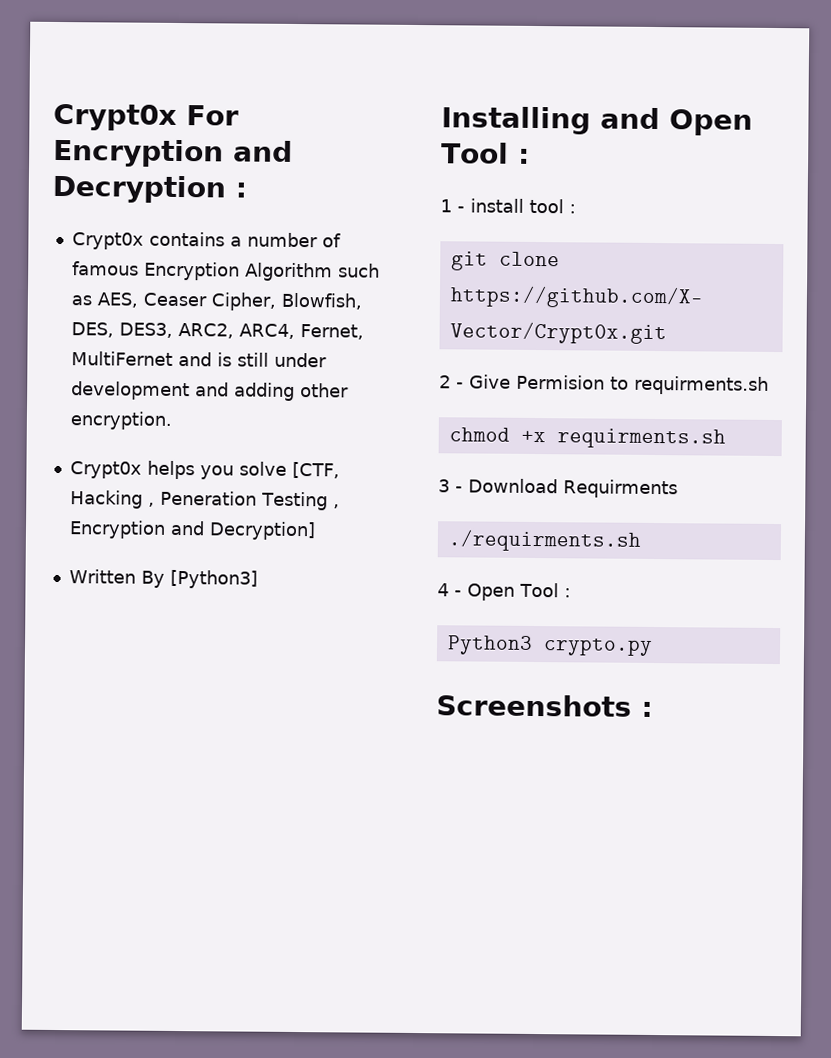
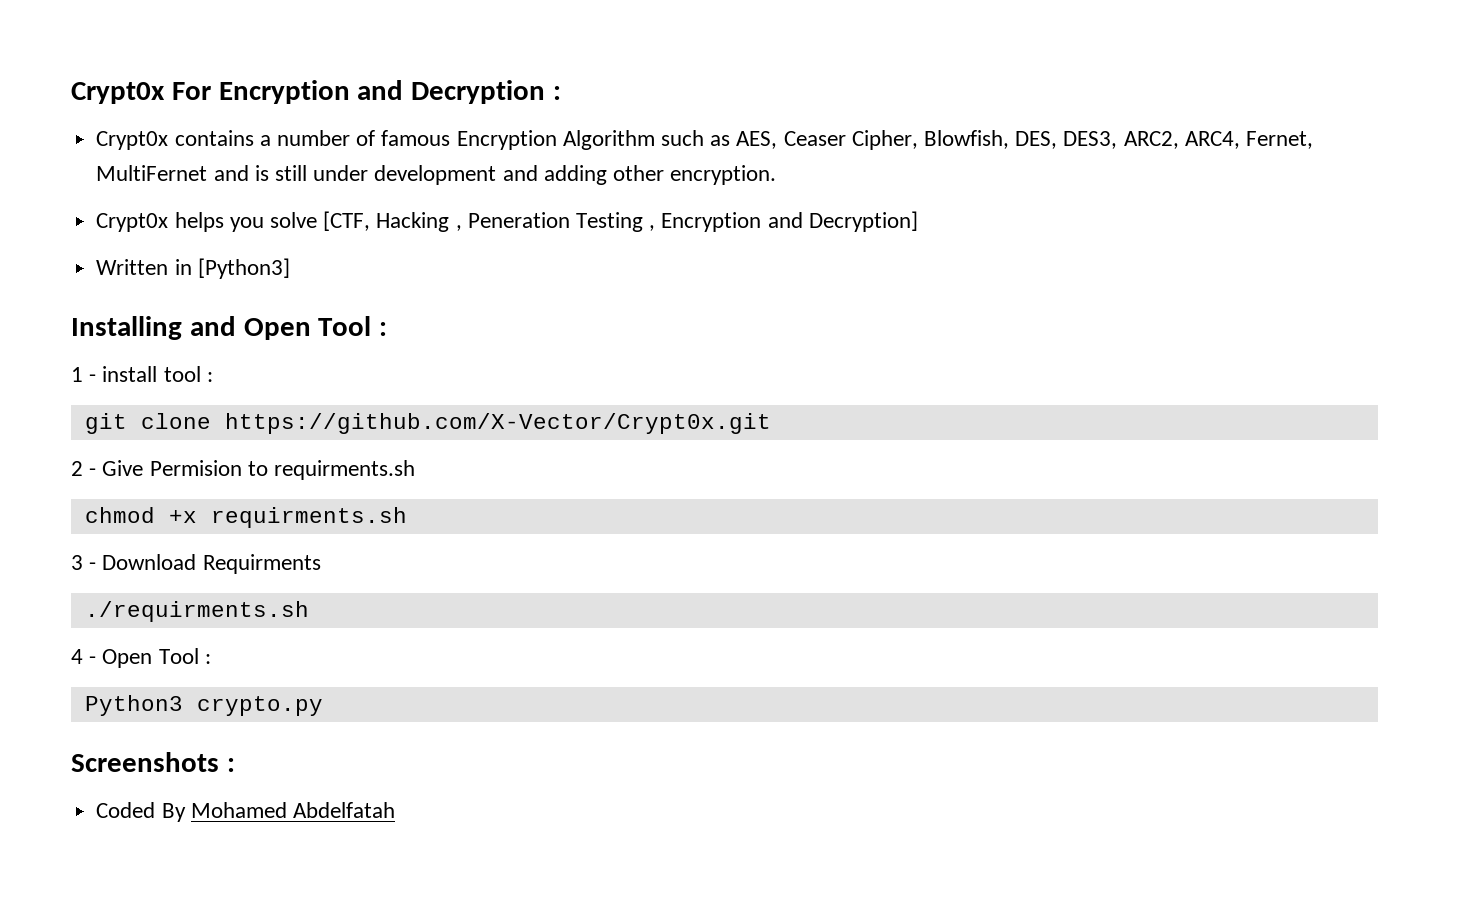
[140,570,165,588] By -> [174,259,192,275] in
(653, 709) none -> [96,802,395,822] // Coded By Mohamed Abdelfatah

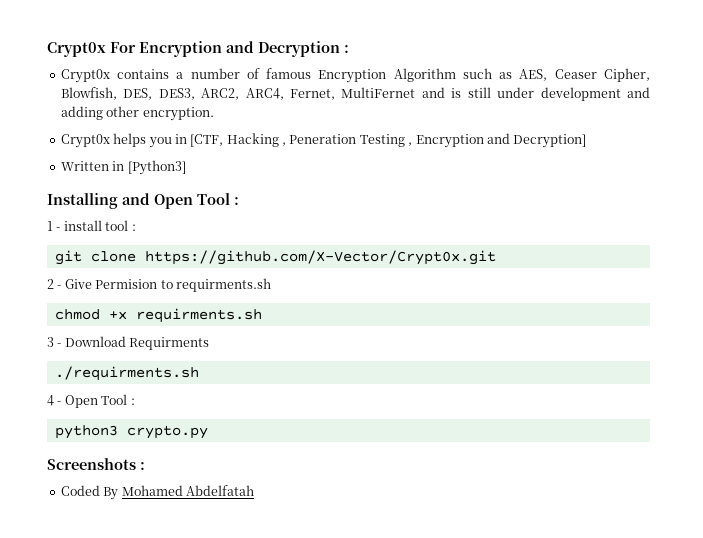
[269,212,317,228] solve -> [174,134,187,144] in
[84,695,183,716] Python3 -> [54,425,118,439] python3

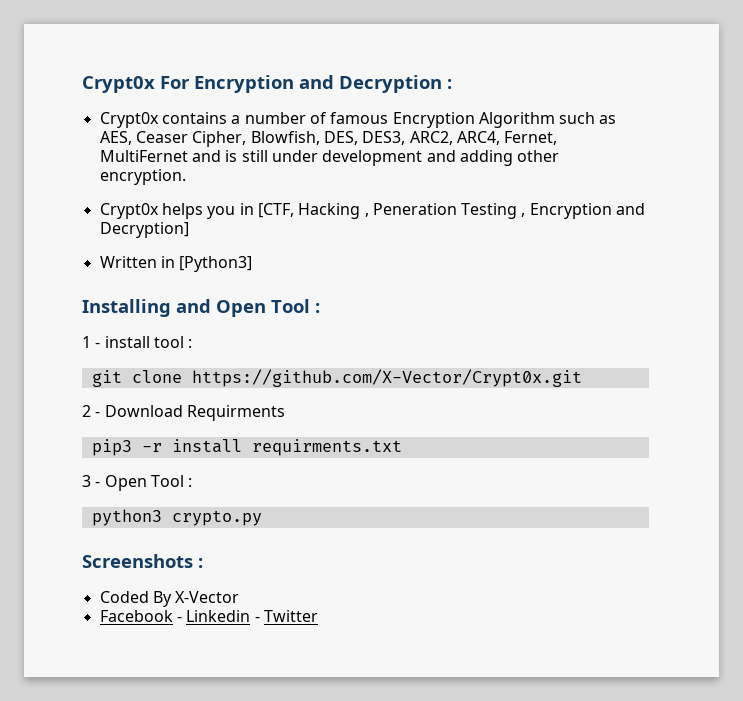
[64,278,271,292] [54,308,262,323] [47,336,210,350] [54,366,199,381] [47,395,54,406] Give Permision to requirments.sh // chmod +x requirments.sh // 3 - Download Requirments // ./requirments.sh // 4 -> [104,405,285,421] [91,439,402,456] [82,475,91,487] Download Requirments // pip3 -r install requirments.txt // 3
[121,485,254,496] Mohamed Abdelfatah -> [175,591,240,603] [99,610,318,622] X-Vector // Facebook - Linkedin - Twitter

